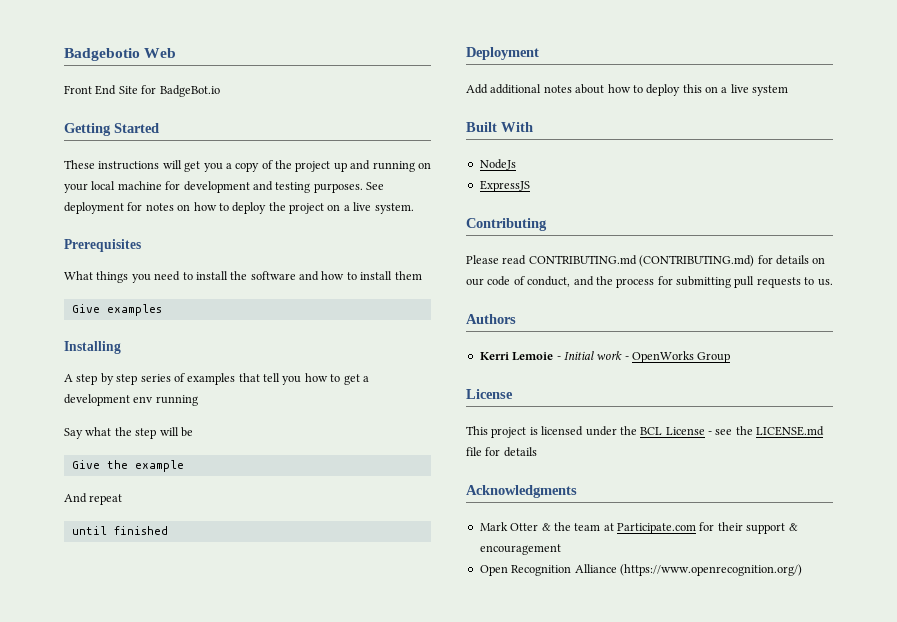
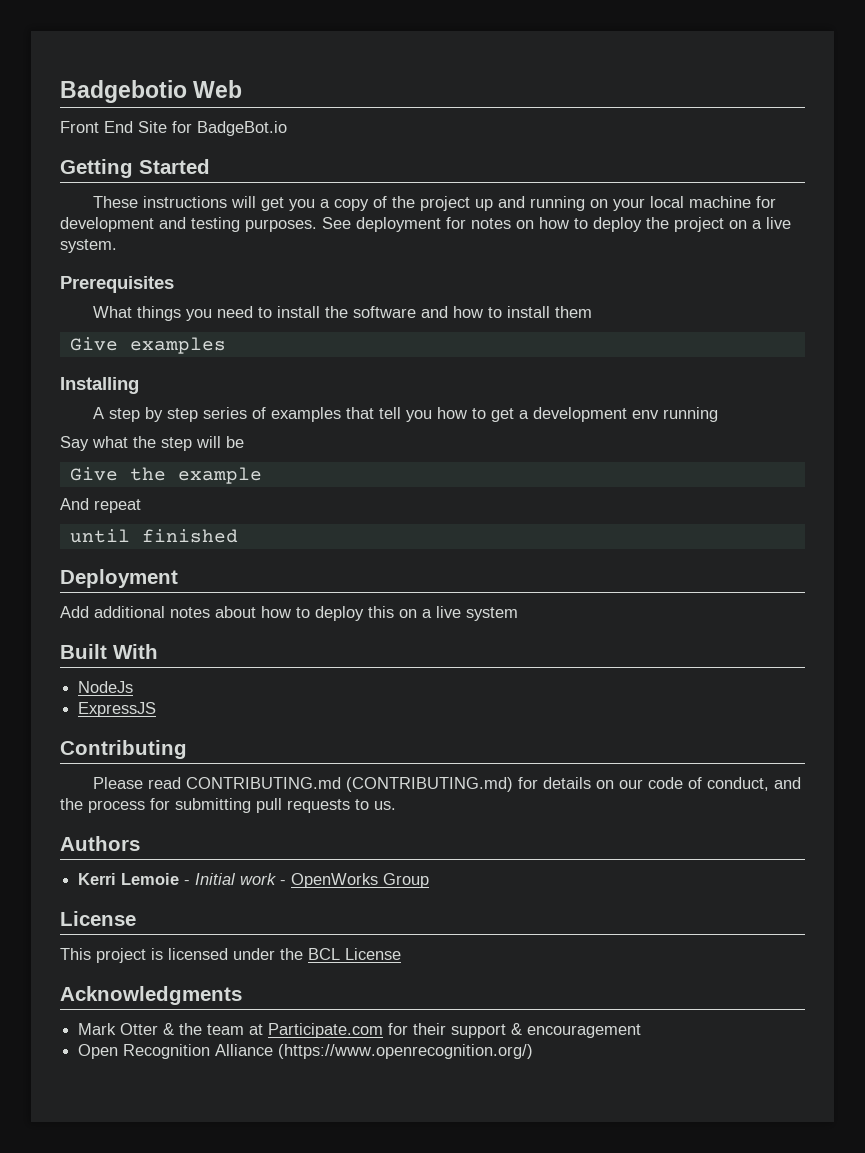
[708,426,825,436] [466,447,537,457] - see the LICENSE.md file for details -> (401, 954) none

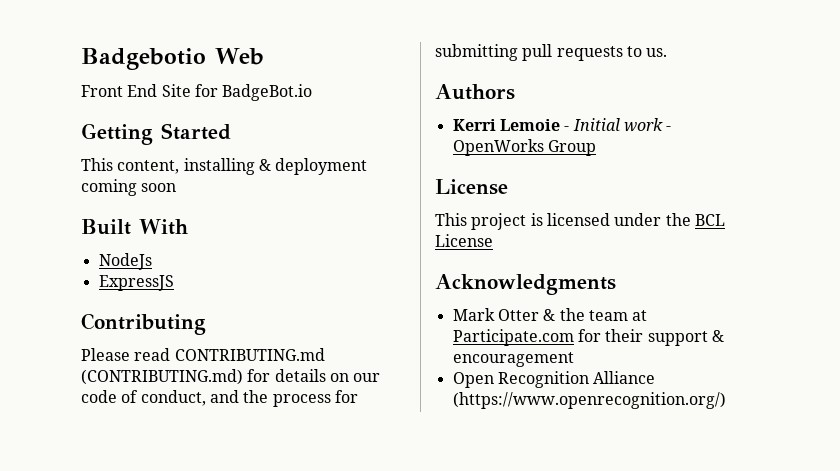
[92,196,776,211] [60,217,791,232] [60,239,117,253] [60,276,174,293] [92,306,592,321] [69,337,226,354] [60,377,139,394] [92,407,718,422] [60,436,244,451] [69,467,262,484] [60,498,141,513] [69,529,238,543] [60,569,178,588] [60,606,518,621] These instructions will get you a copy of the project up and running on your local machine for development and testing purposes. See deployment for notes on how to deploy the project on a live system. // Prerequisites // What things you need to install the software and how to install them // Give examples // Installing // A step by step series of examples that tell you how to get a development env running // Say what the step will be // Give the example // And repeat // until finished // Deployment // Add additional notes about how to deploy this on a live system -> [81,158,368,175] [81,179,177,196] This content, installing & deployment coming soon

